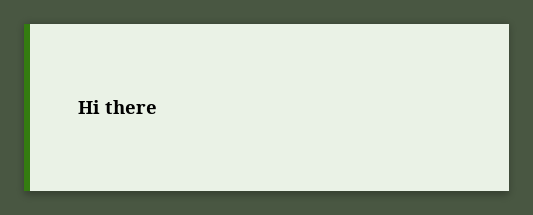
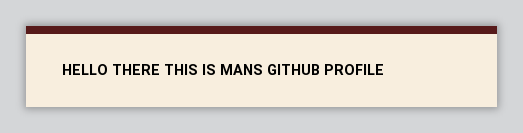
[78,100,157,114] Hi there -> [62,64,384,75] HELLO THERE THIS IS MANS GITHUB PROFILE

